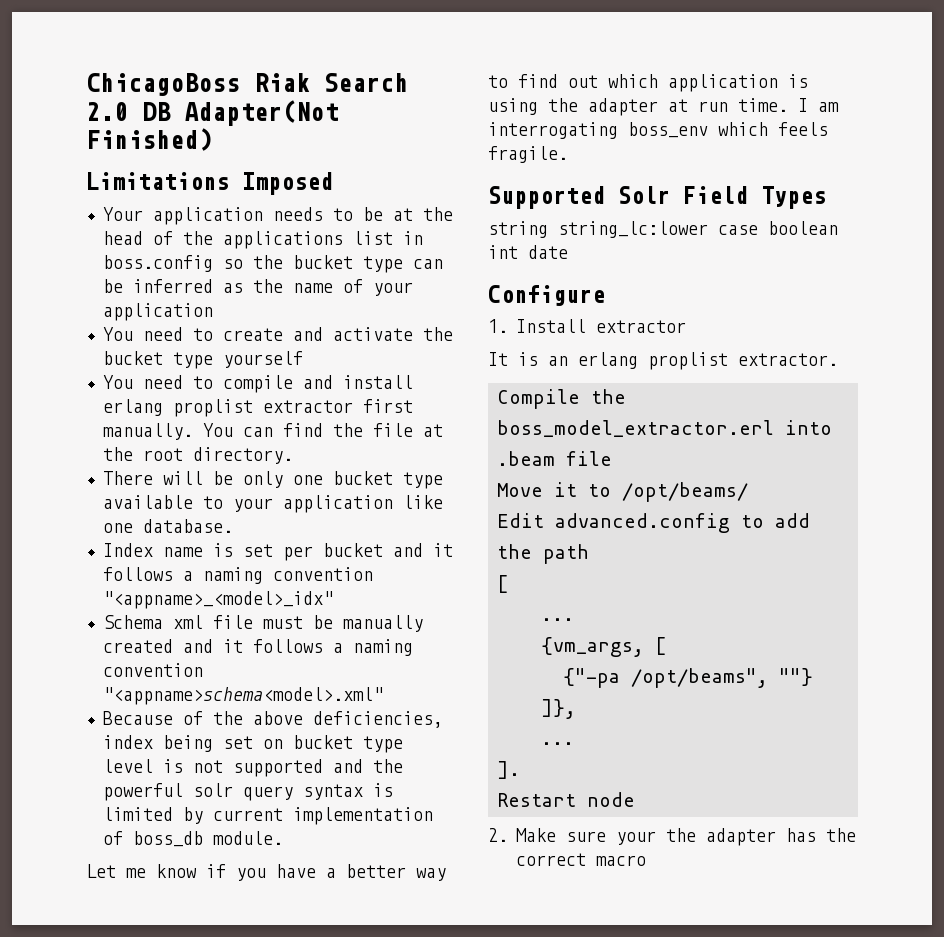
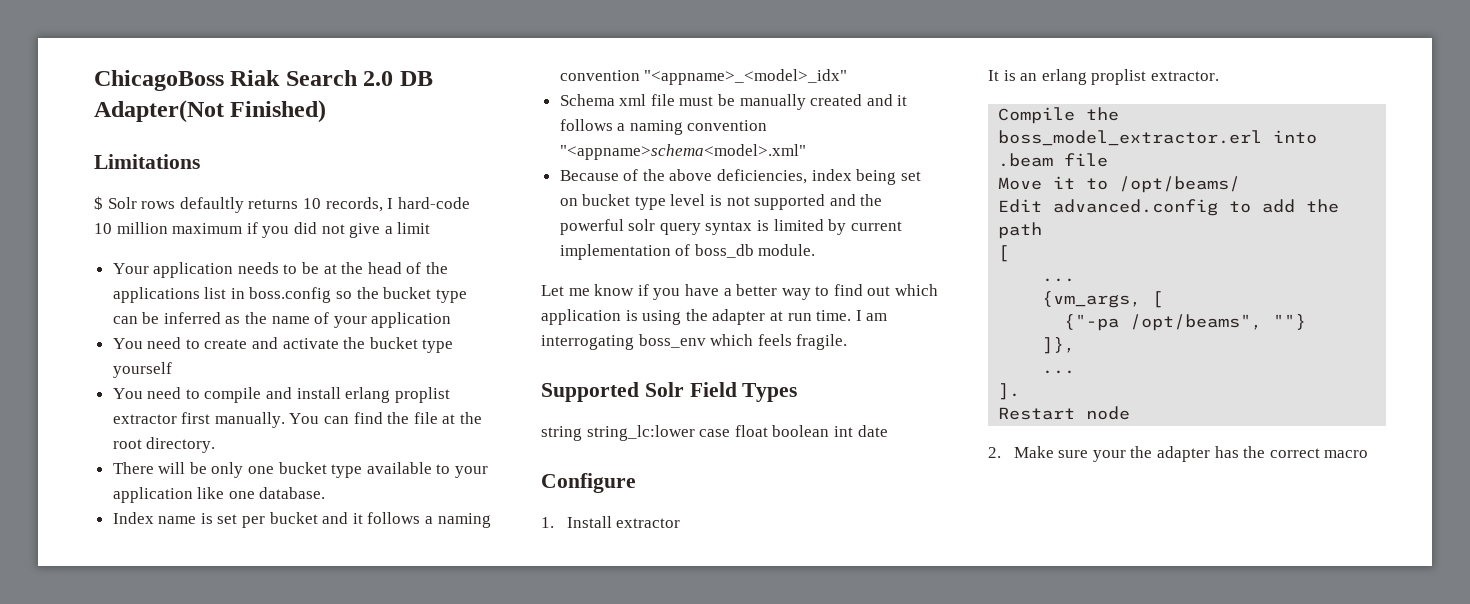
[242,172,333,195] Imposed -> [94,196,470,213] [94,222,431,238] // $ Solr rows defaultly returns 10 records, I hard-code 10 million maximum if you did not give a limit
(758, 230) none -> [734,425,768,437] float

